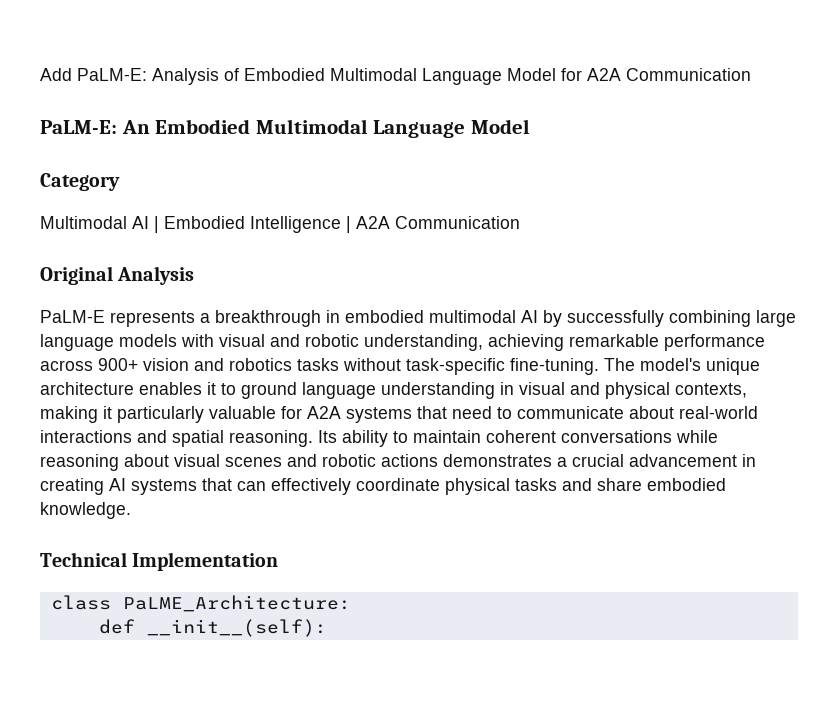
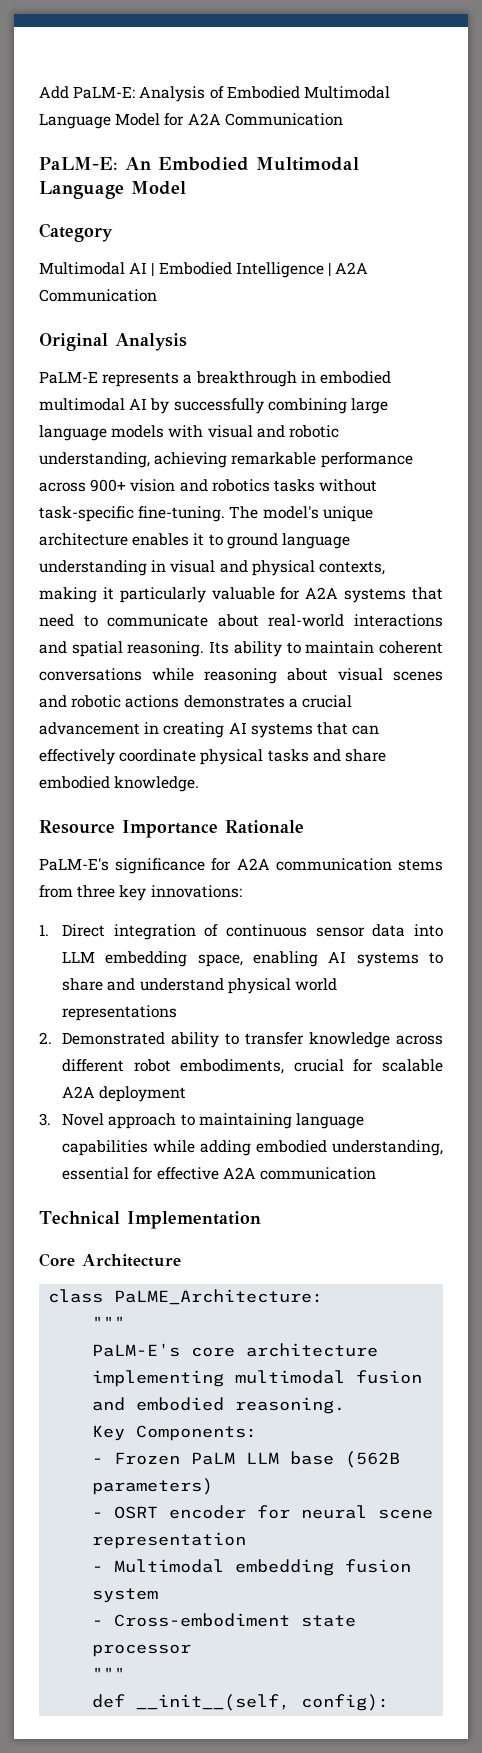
(131, 510) none -> [39,820,304,838] [39,858,443,874] [39,885,242,901] [39,924,444,940] [62,951,443,967] [62,978,337,994] [62,1005,178,1021] [39,1032,444,1048] [62,1059,443,1074] [62,1086,187,1102] [39,1113,364,1129] [62,1140,443,1156] [62,1167,376,1180] // Resource Importance Rationale // PaLM-E's significance for A2A communication stems from three key innovations: // 1. Direct integration of continuous sensor data into LLM embedding space, enabling AI systems to share and understand physical world representations // 2. Demonstrated ability to transfer knowledge across different robot embodiments, crucial for scalable A2A deployment // 3. Novel approach to maintaining language capabilities while adding embodied understanding, essential for effective A2A communication
(279, 561) none -> [39,1253,181,1267] // Core Architecture
(351, 603) none -> [92,1316,126,1329] [92,1343,379,1357] [92,1370,423,1387] [92,1397,346,1414] [92,1425,258,1441] [92,1451,401,1468] [92,1478,214,1495] [92,1505,434,1519] [92,1532,247,1549] [92,1559,412,1576] [92,1588,159,1603] [92,1613,357,1627] [92,1644,192,1657] [92,1667,126,1680] // """ // PaLM-E's core architecture implementing multimodal fusion and embodied reasoning. // Key Components: // - Frozen PaLM LLM base (562B parameters) // - OSRT encoder for neural scene representation // - Multimodal embedding fusion system // - Cross-embodiment state processor // """
[146,619,327,637] __init__(self): -> [136,1694,390,1711] __init__(self, config):

